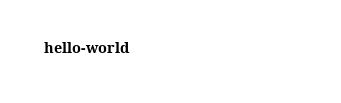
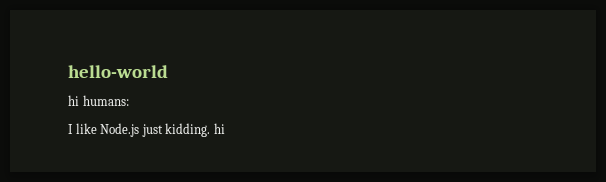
(130, 47) none -> [68,95,129,106] [68,123,225,137] // hi humans: // I like Node.js just kidding. hi

